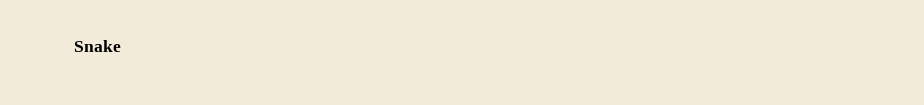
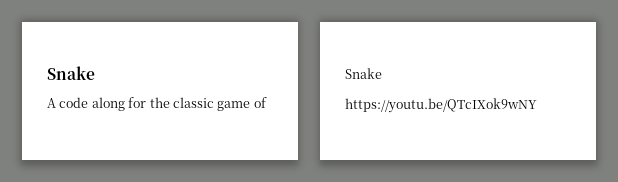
[74,40,121,52] Snake -> [47,66,95,80] [47,97,267,111] [345,68,382,79] [345,98,537,113] Snake // A code along for the classic game of Snake // https://youtu.be/QTcIXok9wNY

